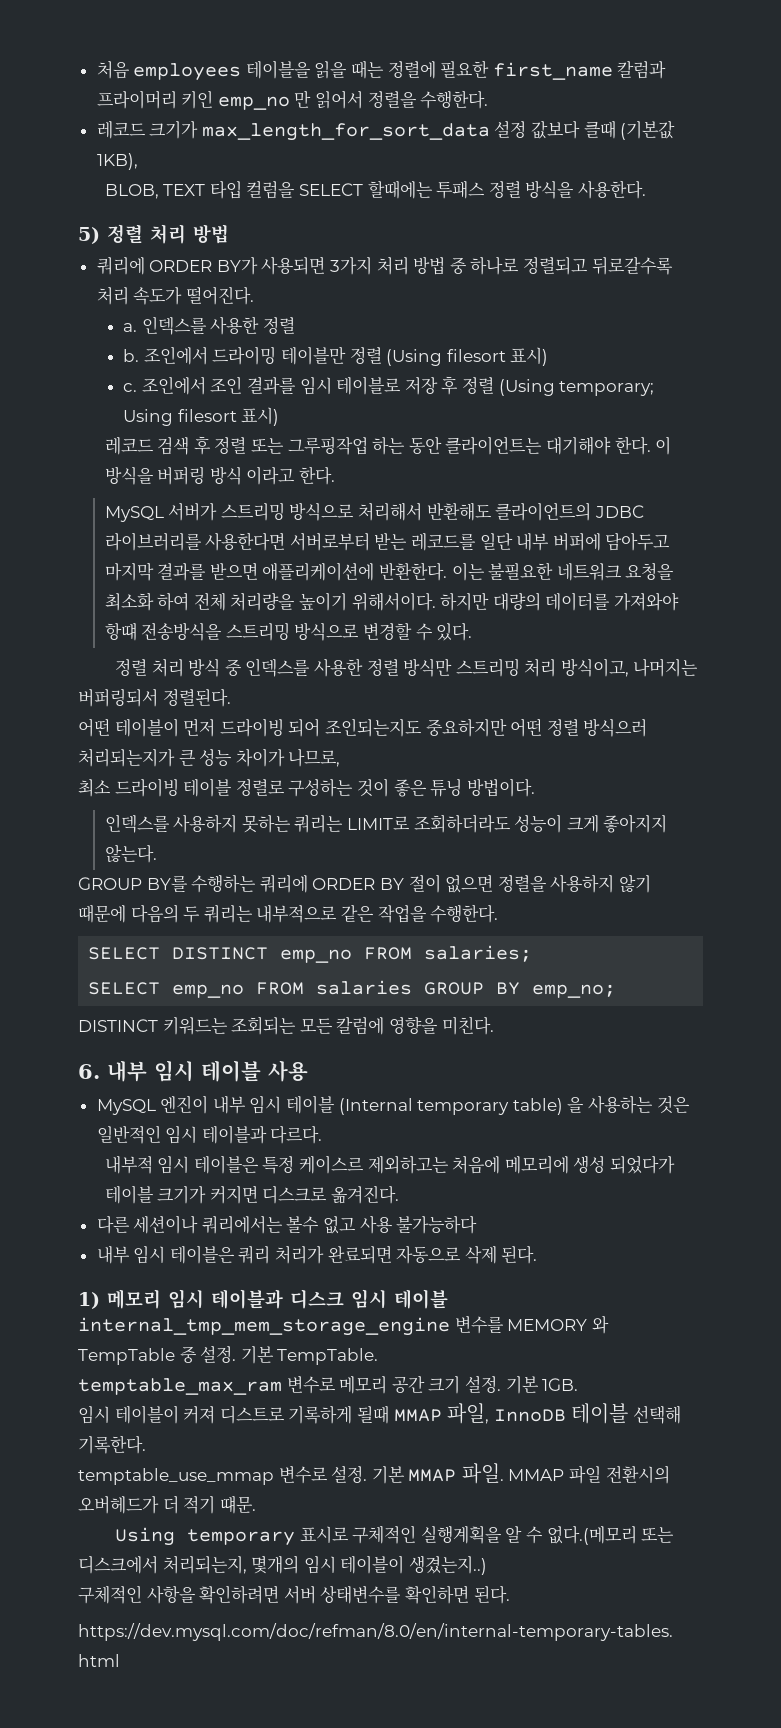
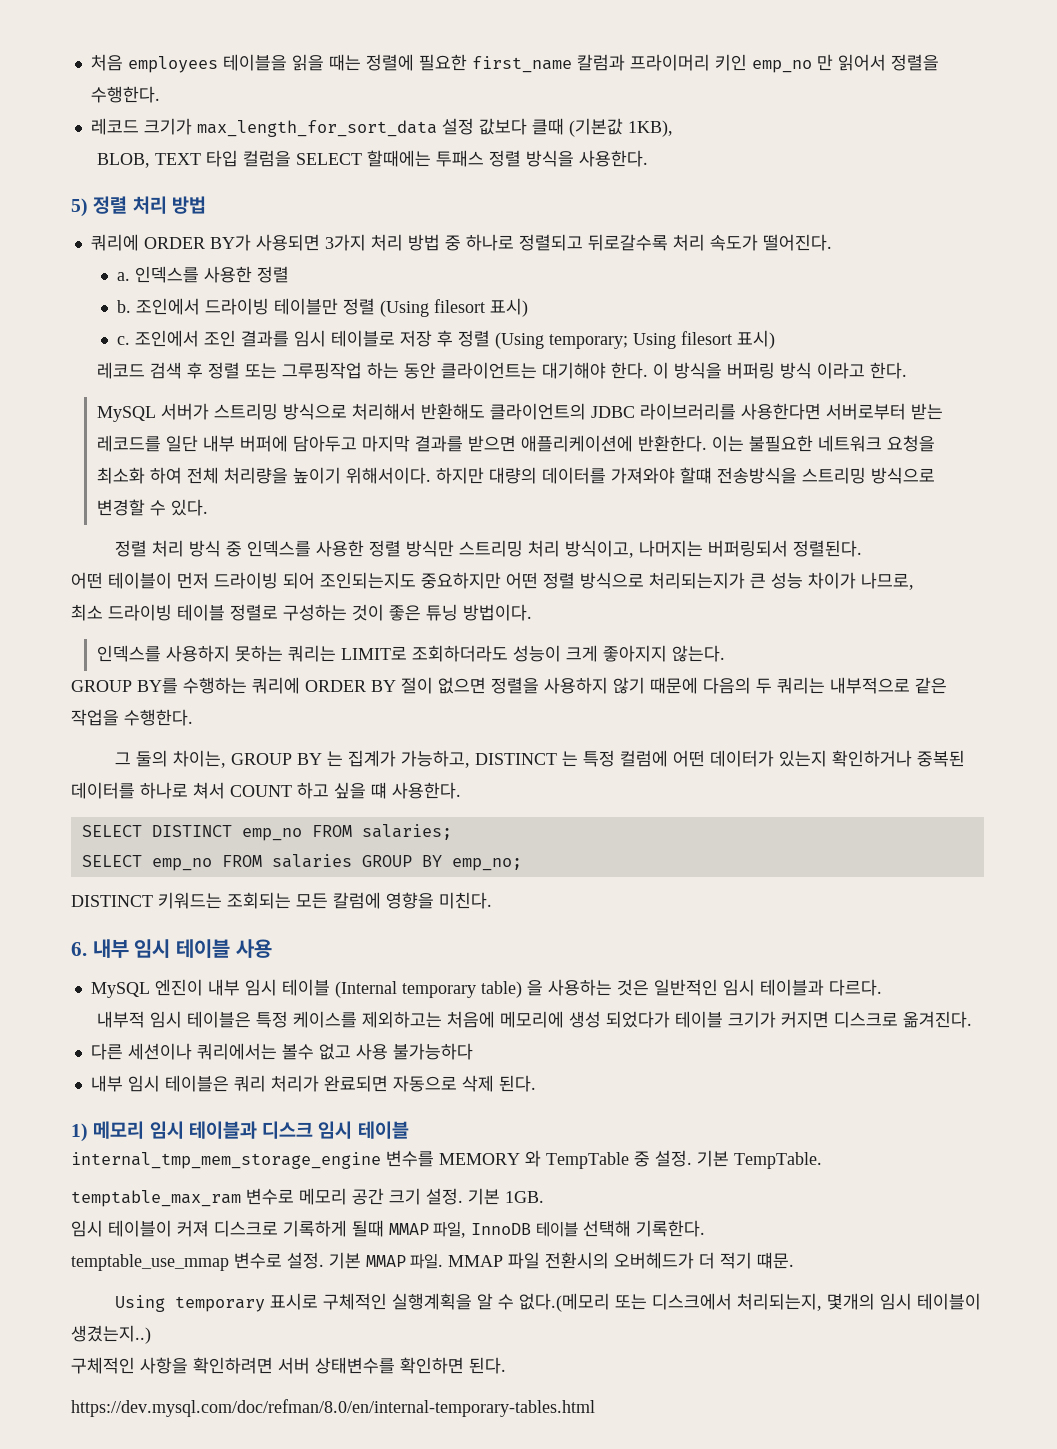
[212,346,277,365] 드라이밍 -> [204,298,269,315] 드라이빙
[104,622,137,641] 항떄 -> [680,467,713,484] 할떄
[583,718,648,737] 방식으러 -> [580,572,644,589] 방식으로
(499, 913) none -> [115,750,966,768] [71,782,461,799] // 그 둘의 차이는, GROUP BY 는 집계가 가능하고, DISTINCT 는 특정 컬럼에 어떤 데이터가 있는지 확인하거나 중복된 데이터를 하나로 쳐서 COUNT 하고 싶을 떄 사용한다.
[298,1155,364,1174] 케이스르 -> [293,1011,358,1028] 케이스를
[219,1405,285,1424] 디스트로 -> [214,1220,278,1237] 디스크로

